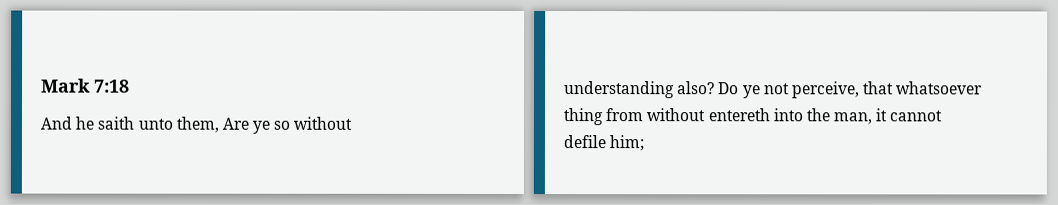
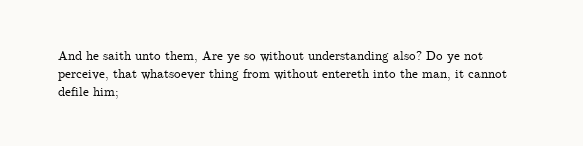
[41,78,130,93] Mark 7:18 // -> (58, 56) none

